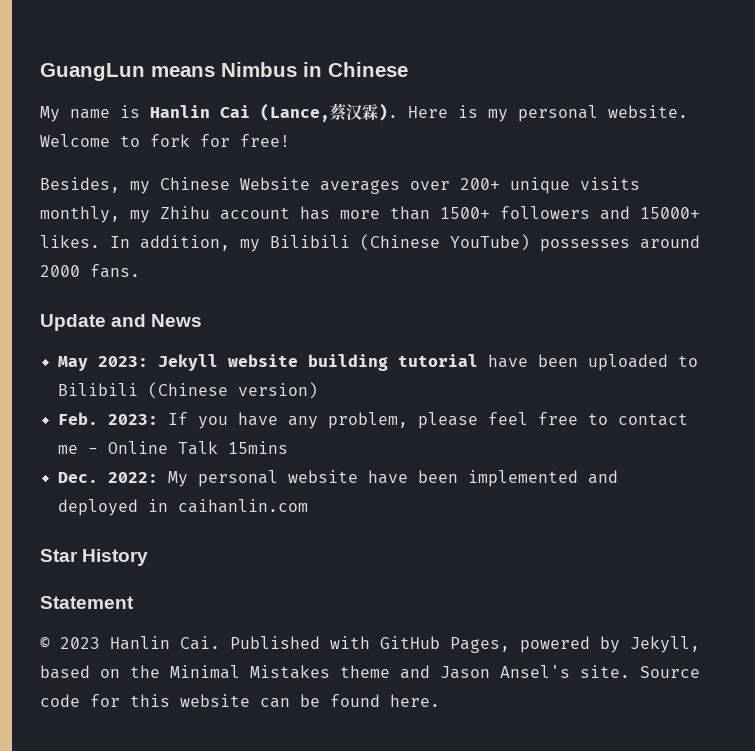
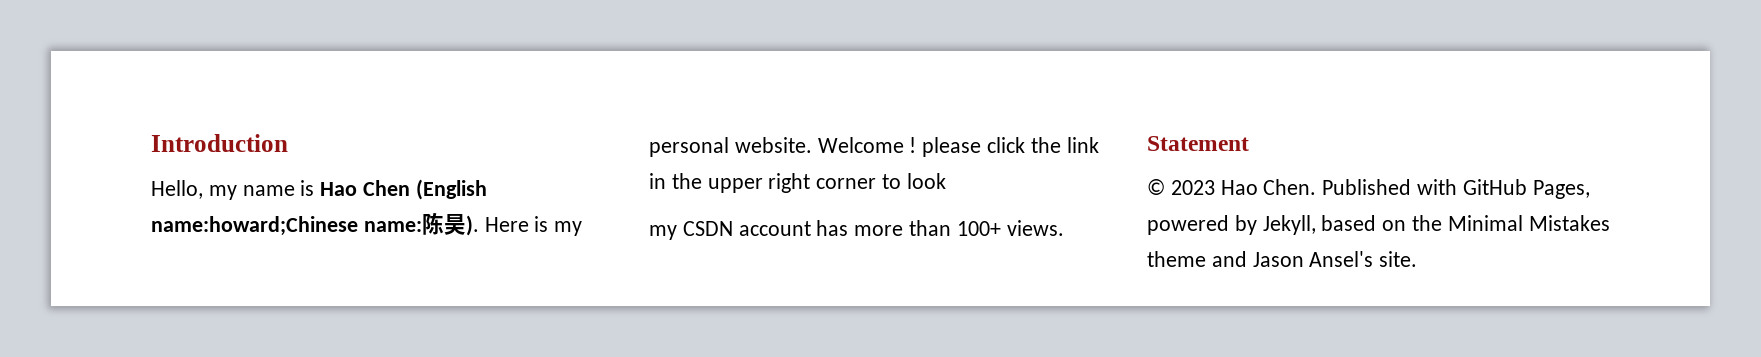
[40,62,408,81] [40,103,378,122] GuangLun means Nimbus in Chinese // My name is Hanlin Cai (Lance,蔡汉霖 -> [151,134,288,152] [151,179,487,200] [151,212,466,236] Introduction // Hello, my name is Hao Chen (English name:howard;Chinese name:陈昊
[120,134,290,147] [40,177,640,194] [40,206,700,223] [40,234,700,252] [40,264,140,278] [40,314,203,331] [57,354,698,371] [57,382,318,399] [57,412,688,429] [57,441,288,455] [57,470,618,487] [57,499,308,516] [40,549,149,566] to fork for free! // Besides, my Chinese Website averages over 200+ unique visits monthly, my Zhihu account has more than 1500+ followers and 15000+ likes. In addition, my Bilibili (Chinese YouTube) possesses around 2000 fans. // Update and News // May 2023: Jekyll website building tutorial have been uploaded to Bilibili (Chinese version) // Feb. 2023: If you have any problem, please feel free to contact me - Online Talk 15mins // Dec. 2022: My personal website have been implemented and deployed in caihanlin.com // Star History -> [909,137,1099,157] [649,173,946,193] [649,220,1064,240] ! please click the link in the upper right corner to look // my CSDN account has more than 100+ views.
[110,636,220,650] Hanlin Cai. -> [1220,179,1317,195] Hao Chen.
[640,666,700,678] [40,694,440,708] Source code for this website can be found here. -> (1418, 259) none

